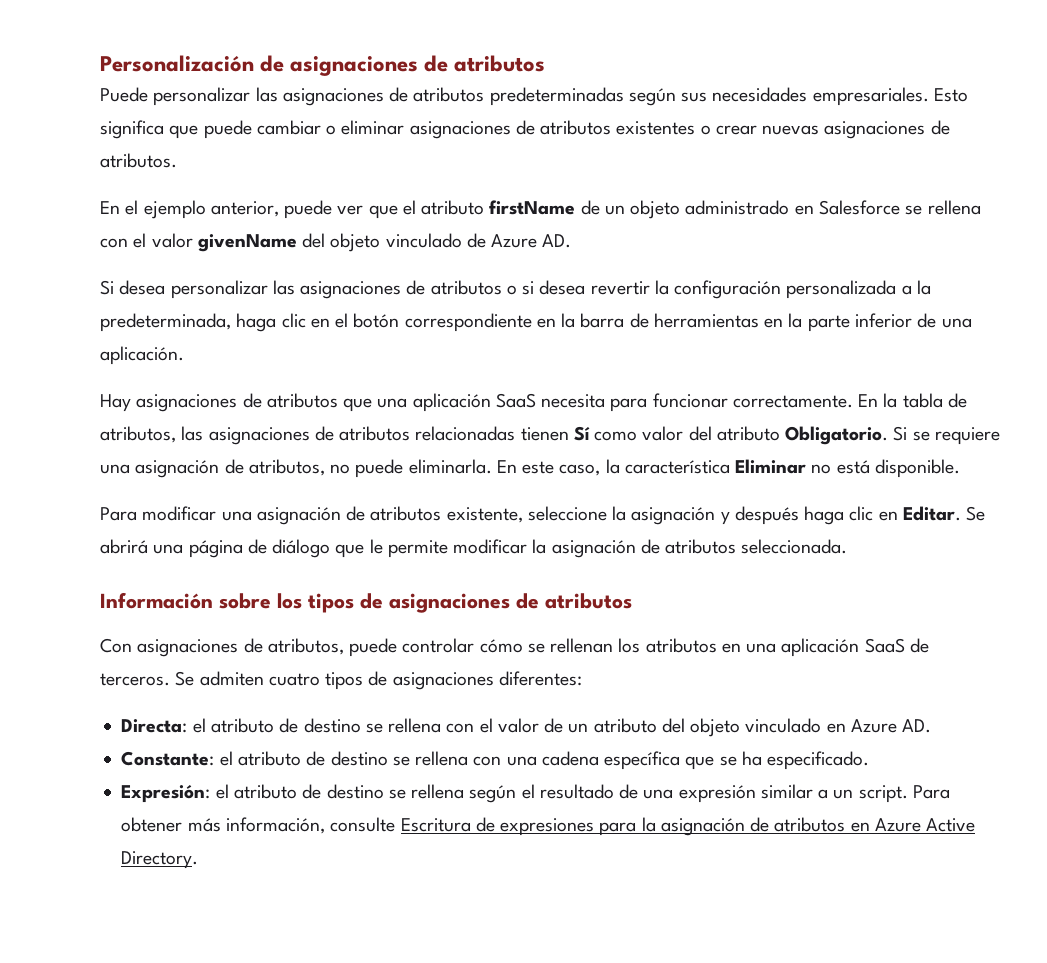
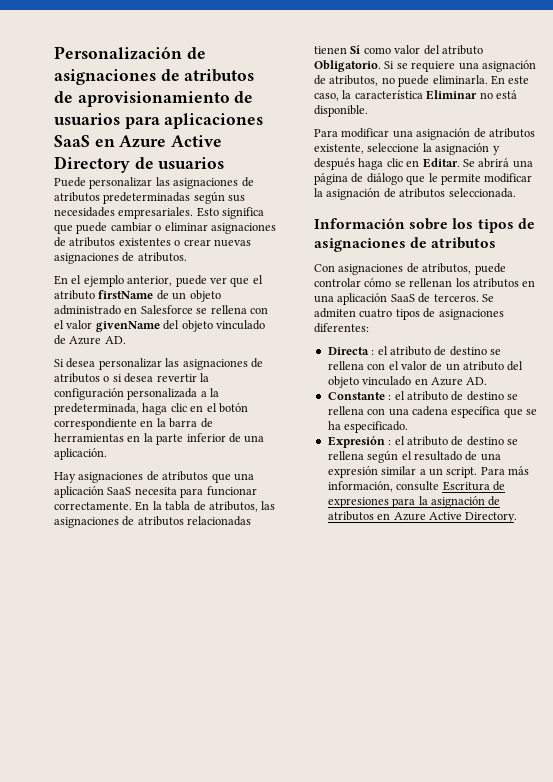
(546, 63) none -> [54,91,254,107] [54,113,264,129] [54,135,223,148] [54,156,225,173] de aprovisionamiento de usuarios para aplicaciones SaaS en Azure Active Directory de usuarios
[121,719,188,733] Directa: -> [327,347,375,355] Directa :
[121,751,215,766] Constante: -> [327,392,392,400] Constante :
[121,784,211,803] Expresión: -> [327,436,392,448] Expresión :
[121,817,183,832] obtener -> (505, 471) none

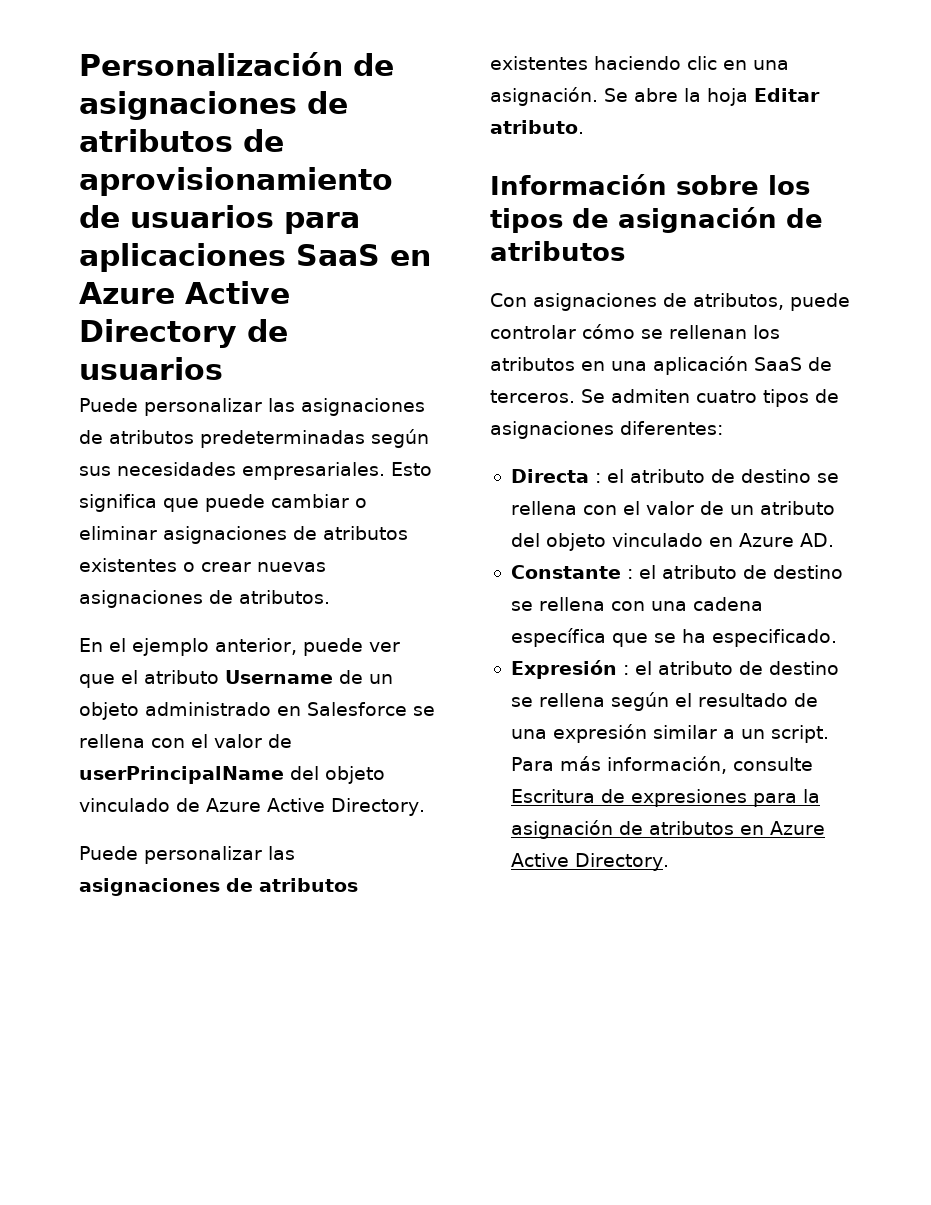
[98,290,154,299] firstName -> [225,670,333,684] Username
[95,321,160,332] givenName -> [268,734,292,748] [79,766,284,784] de userPrincipalName
[104,336,126,344] [54,358,263,370] [54,373,209,383] [54,388,220,400] [54,403,248,415] [54,418,213,430] [54,433,265,445] [54,448,107,460] [54,471,254,483] [54,486,257,498] [54,501,276,512] [54,516,252,528] [314,45,483,55] [314,60,536,72] [314,75,530,87] [314,90,517,101] [314,105,368,117] [314,128,535,140] [314,143,500,155] [314,158,533,170] [314,173,533,185] [314,188,516,200] AD. // Si desea personalizar las asignaciones de atributos o si desea revertir la configuración personalizada a la predeterminada, haga clic en el botón correspondiente en la barra de herramientas en la parte inferior de una aplicación. // Hay asignaciones de atributos que una aplicación SaaS necesita para funcionar correctamente. En la tabla de atributos, las asignaciones de atributos relacionadas tienen Sí como valor del atributo Obligatorio. Si se requiere una asignación de atributos, no puede eliminarla. En este caso, la característica Eliminar no está disponible. // Para modificar una asignación de atributos existente, seleccione la asignación y después haga clic en Editar. Se abrirá una página de diálogo que le permite modificar la asignación de atributos seleccionada. -> [267,798,425,816] [79,846,295,864] [79,878,358,896] [490,56,789,70] [490,87,820,106] [490,120,584,134] Active Directory. // Puede personalizar las asignaciones de atributos existentes haciendo clic en una asignación. Se abre la hoja Editar atributo.
[314,238,406,252] asignaciones -> [618,207,777,233] asignación

